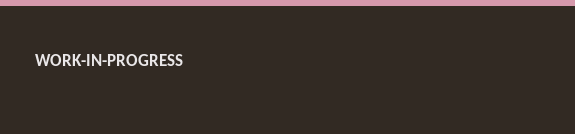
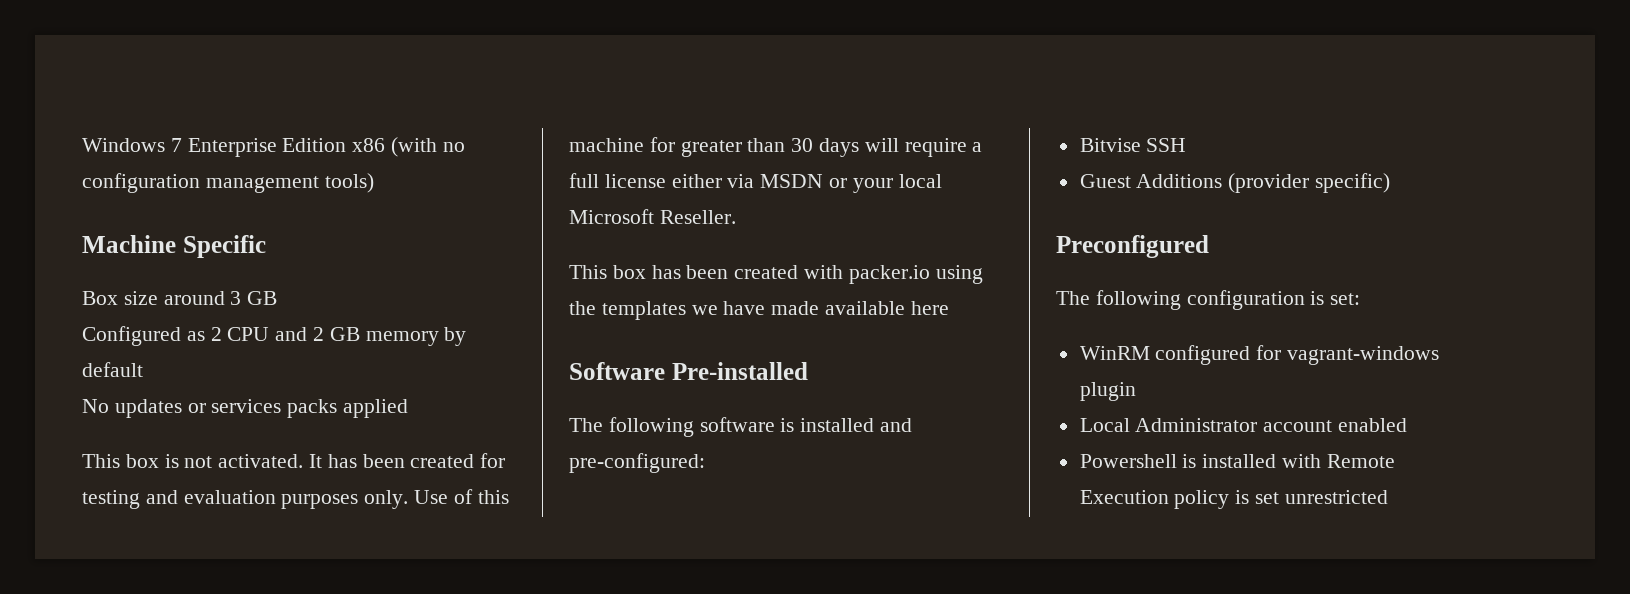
[35,54,183,66] WORK-IN-PROGRESS -> [82,137,465,157] [82,173,374,193] [82,235,266,258] [82,291,278,305] [82,326,467,346] [82,362,143,377] [82,399,409,418] [82,453,506,468] [82,489,509,509] [569,137,983,157] [569,173,942,193] [569,209,736,224] [569,265,983,284] [569,301,949,320] [569,362,808,380] [569,417,913,437] [569,453,705,473] [1079,138,1187,152] [1079,173,1391,193] [1056,235,1209,258] [1056,290,1361,310] [1079,345,1440,365] [1079,382,1136,401] [1079,418,1408,432] [1079,454,1395,468] [1079,490,1388,509] Windows 7 Enterprise Edition x86 (with no configuration management tools) // Machine Specific // Box size around 3 GB // Configured as 2 CPU and 2 GB memory by default // No updates or services packs applied // This box is not activated. It has been created for testing and evaluation purposes only. Use of this machine for greater than 30 days will require a full license either via MSDN or your local Microsoft Reseller. // This box has been created with packer.io using the templates we have made available here // Software Pre-installed // The following software is installed and pre-configured: // Bitvise SSH // Guest Additions (provider specific) // Preconfigured // The following configuration is set: // WinRM configured for vagrant-windows plugin // Local Administrator account enabled // Powershell is installed with Remote Execution policy is set unrestricted

